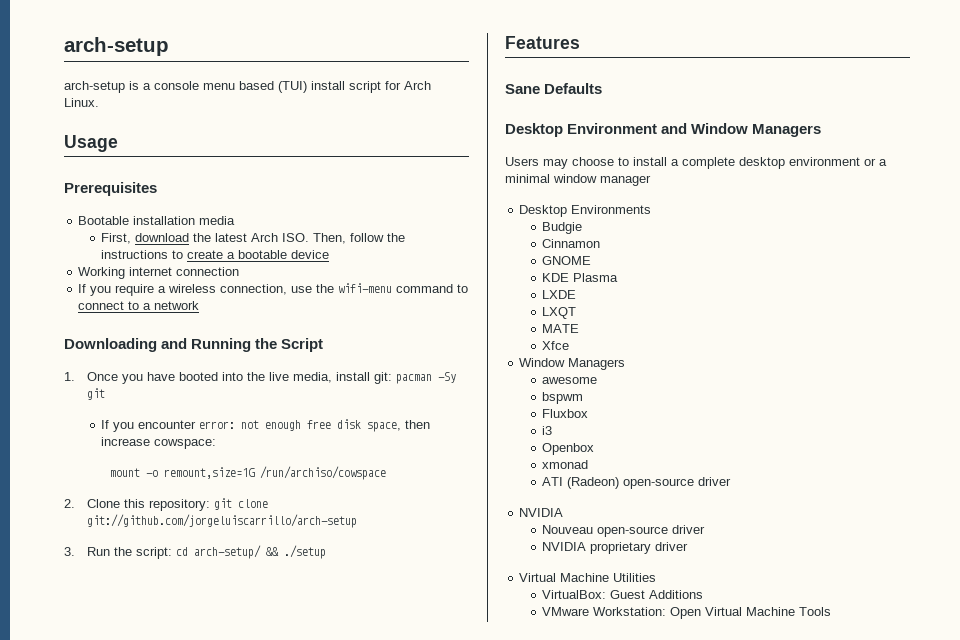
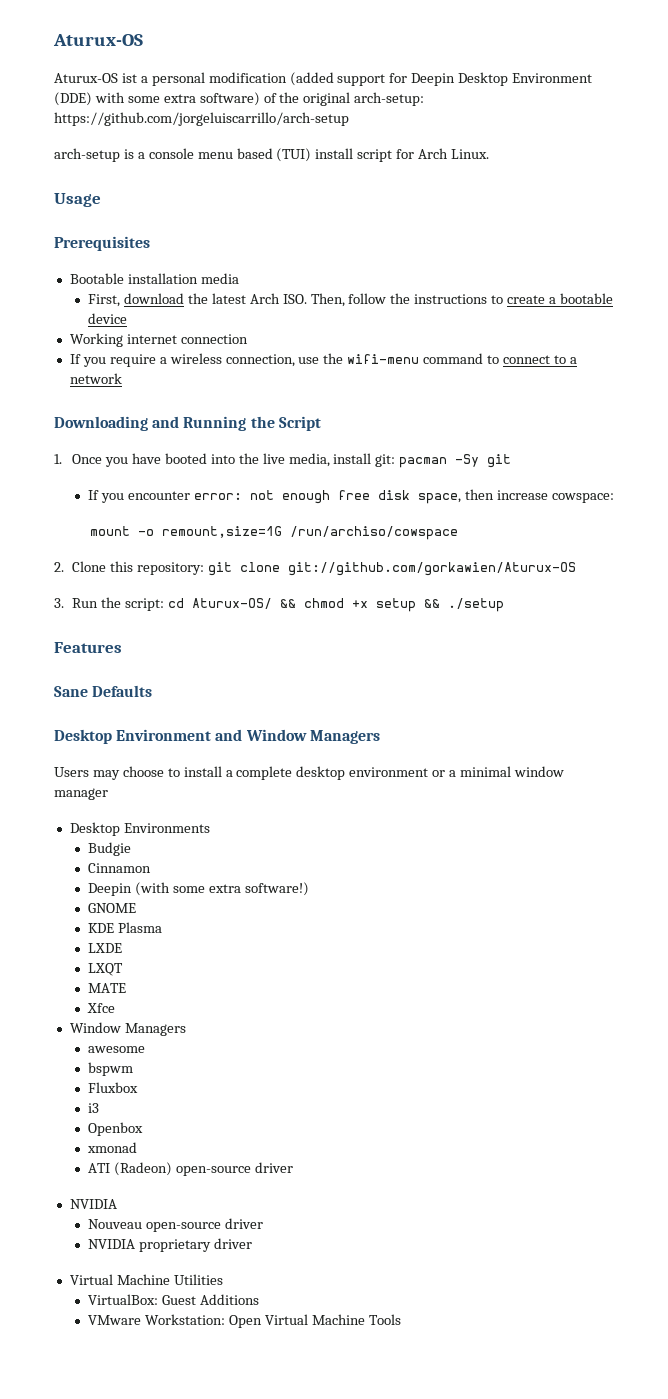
[64,37,169,56] arch-setup -> [53,34,143,46] [54,72,593,86] [54,92,425,106] [54,112,349,126] Aturux-OS // Aturux-OS ist a personal modification (added support for Deepin Desktop Environment (DDE) with some extra software) of the original arch-setup: https://github.com/jorgeluiscarrillo/arch-setup
[87,514,358,528] git://github.com/jorgeluiscarrillo/arch-setup -> [287,562,576,576] git://github.com/gorkawien/Aturux-OS
[194,545,262,559] arch-setup/ -> [191,598,416,612] Aturux-OS/ && chmod +x setup
(601, 243) none -> [88,882,309,896] // Deepin (with some extra software!)

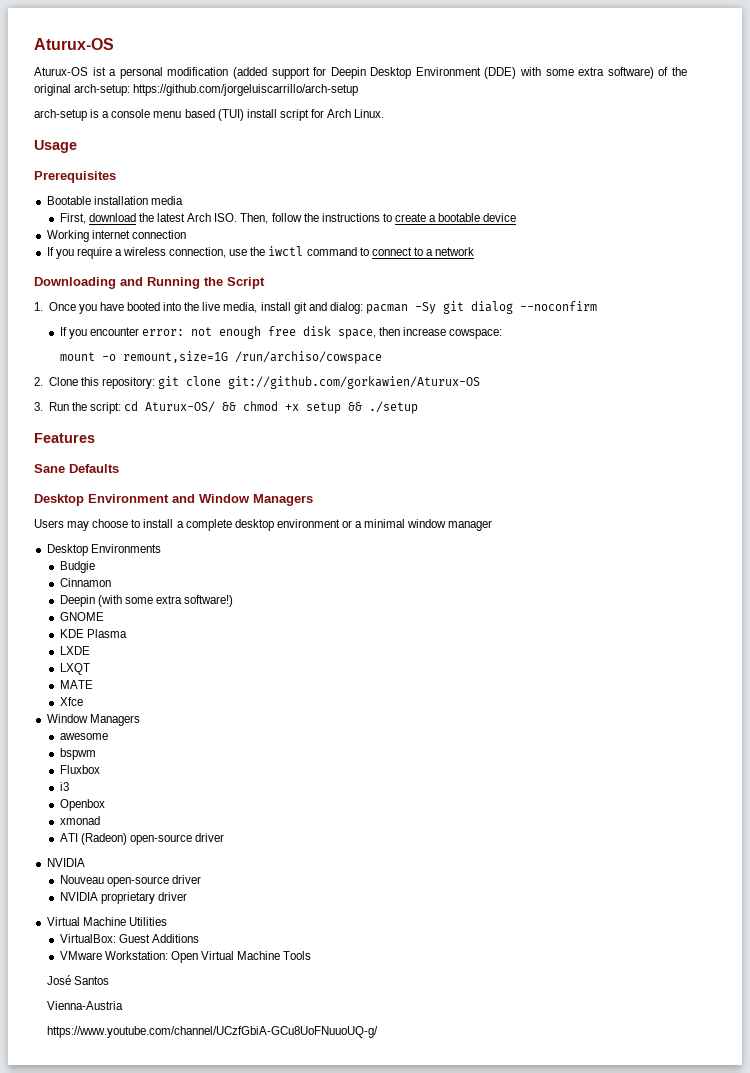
[347,354,420,364] wifi-menu -> [268,246,304,256] iwctl
[375,454,396,467] git: -> [293,302,363,314] git and dialog:
(512, 461) none -> [471,301,598,314] dialog --noconfirm
(401, 1319) none -> [47,975,110,985] [47,1001,124,1010] [47,1026,379,1038] // José Santos // Vienna-Austria // https://www.youtube.com/channel/UCzfGbiA-GCu8UoFNuuoUQ-g/

